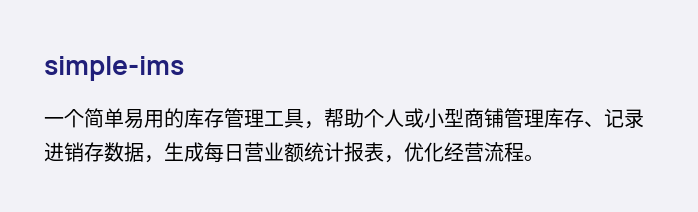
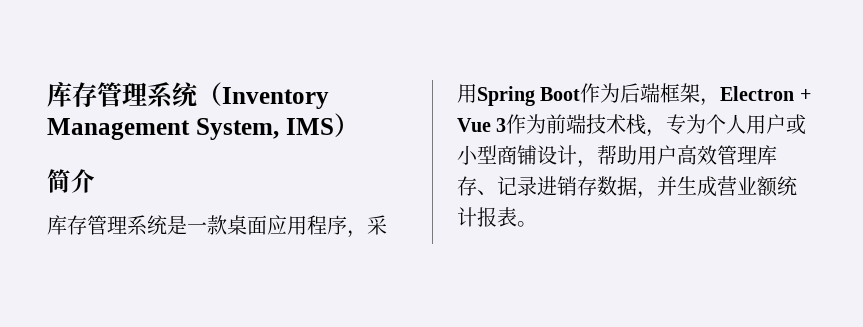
[44,56,184,81] [44,108,504,129] simple-ims // 一个简单易用的库存管理工具，帮助个人或小型商铺 -> [47,81,329,109] [47,113,359,140] [47,169,95,193] [47,215,387,238] [457,83,811,106] [457,114,807,137] [457,145,717,168] 库存管理系统（Inventory Management System, IMS） // 简介 // 库存管理系统是一款桌面应用程序，采用Spring Boot作为后端框架，Electron + Vue 3作为前端技术栈，专为个人用户或小型商铺设计，帮助用户高效
[164,142,244,163] 生成每日 -> [657,176,717,197] 并生成
[384,142,524,163] ，优化经营流程 -> (517, 217) none

